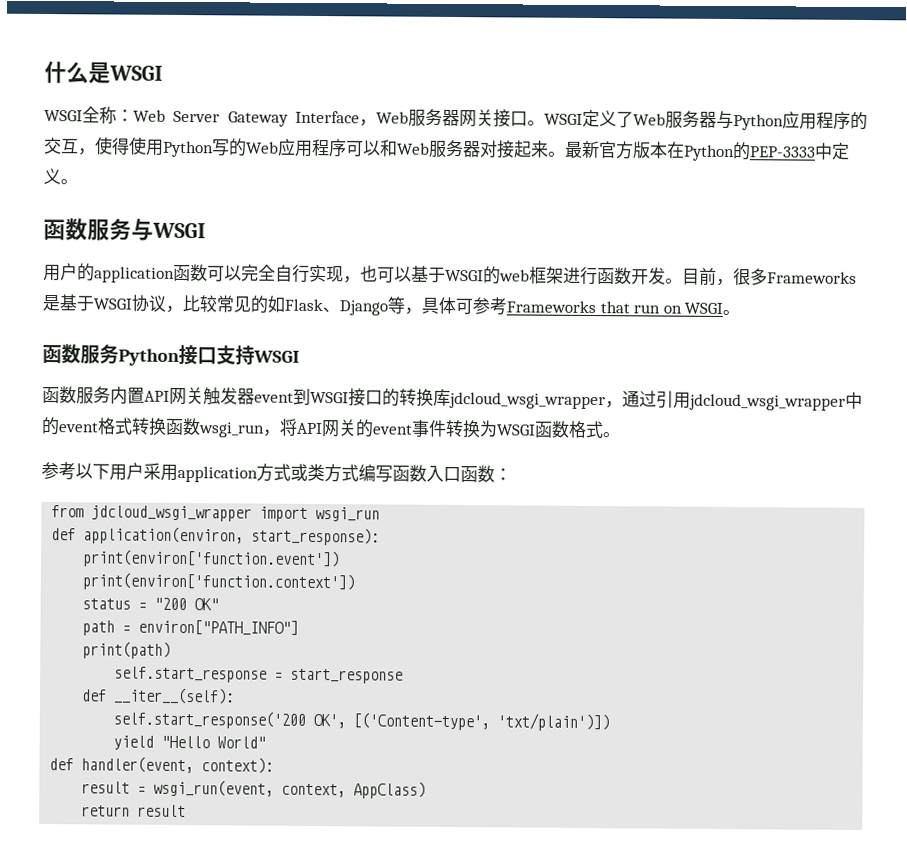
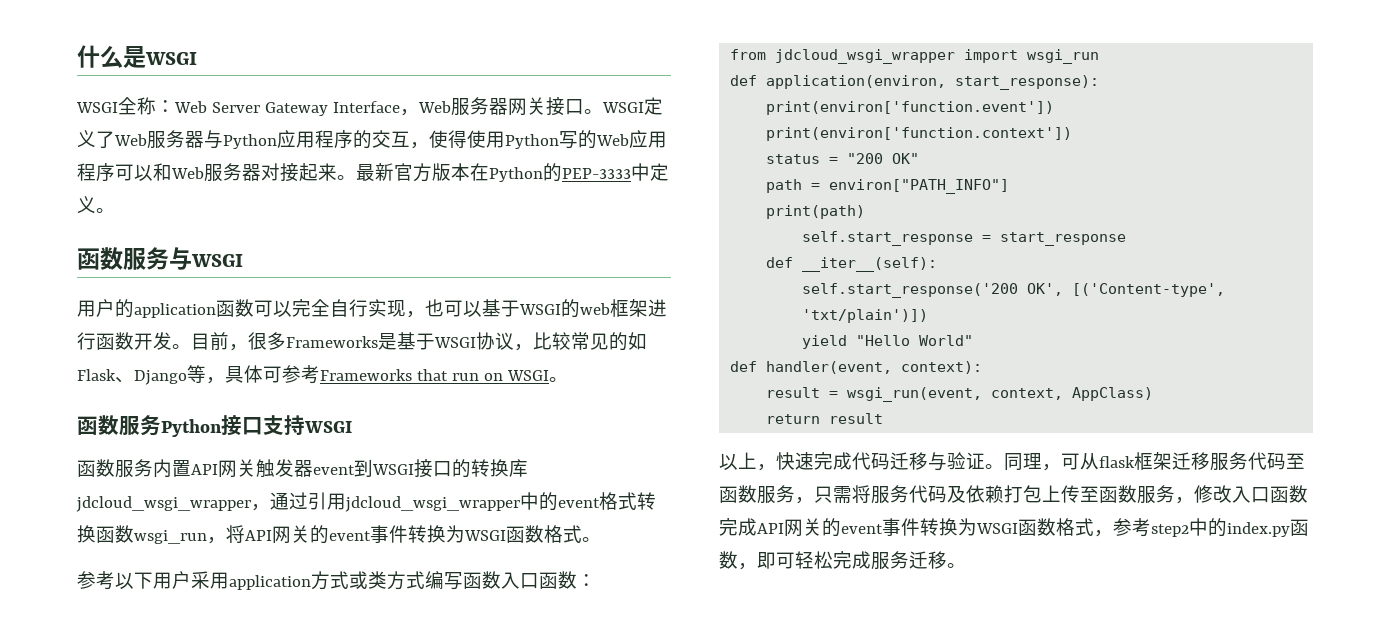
(187, 811) none -> [719,452,1305,471] [719,485,1308,504] [719,518,1309,537] [719,551,966,570] // 以上，快速完成代码迁移与验证。同理，可从flask框架迁移服务代码至函数服务，只需将服务代码及依赖打包上传至函数服务，修改入口函数完成API网关的event事件转换为WSGI函数格式，参考step2中的index.py函数，即可轻松完成服务迁移。

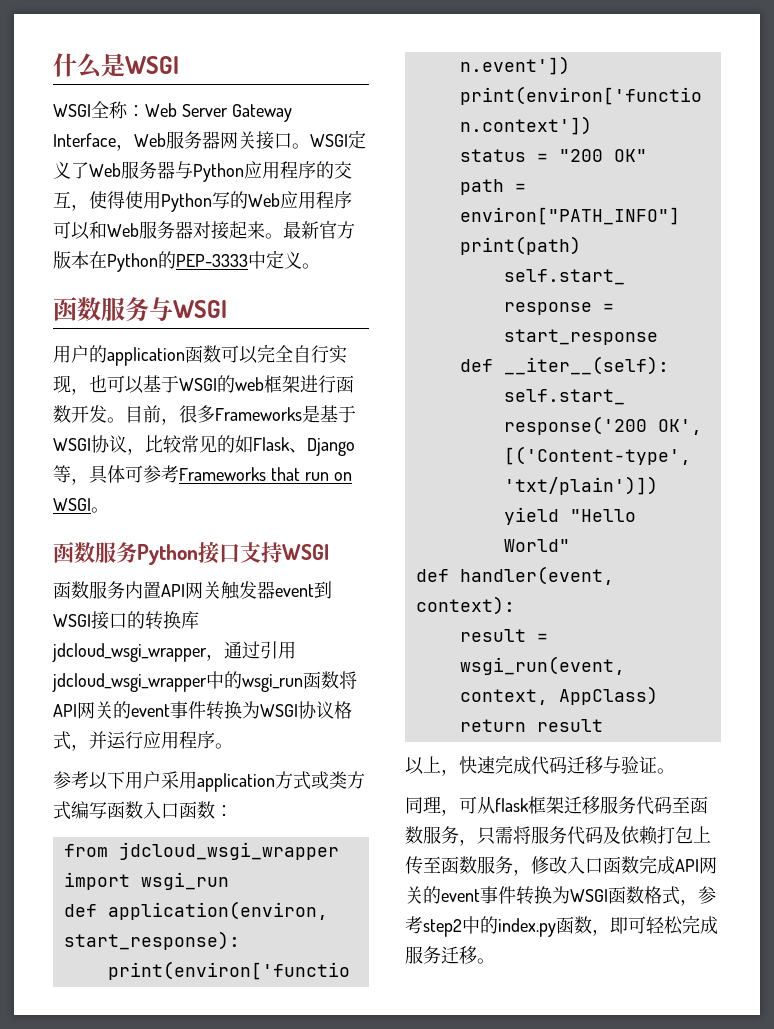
[558,492,656,510] [77,525,226,544] event格式转换函数wsgi_run， -> [242,671,339,692] wsgi_run函数
[506,525,582,543] 函数格式 -> [298,701,352,719] [53,731,215,751] 协议格式，并运行应用程序
(1004, 466) none -> (675, 771) //

